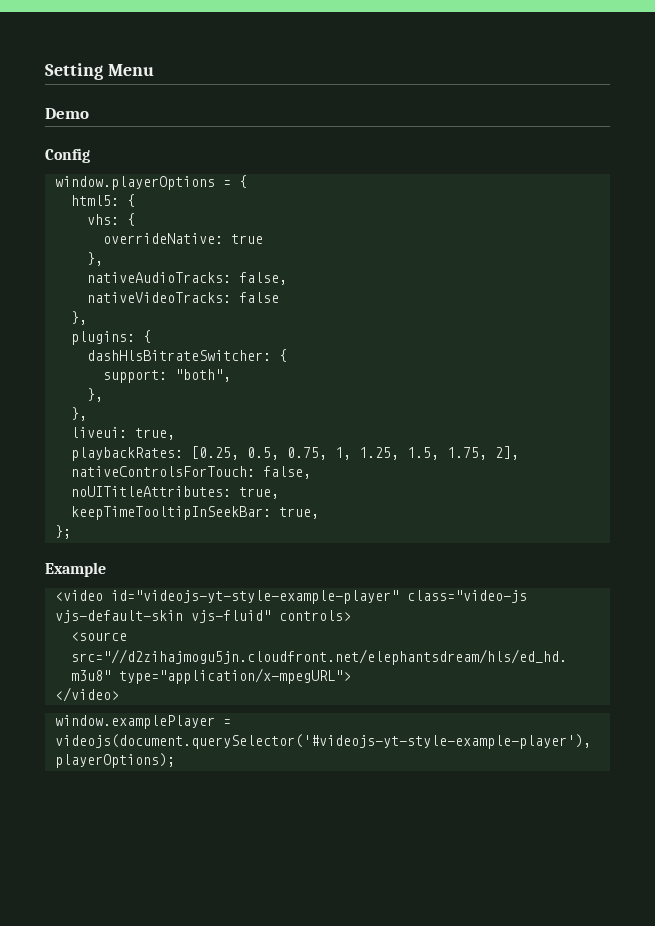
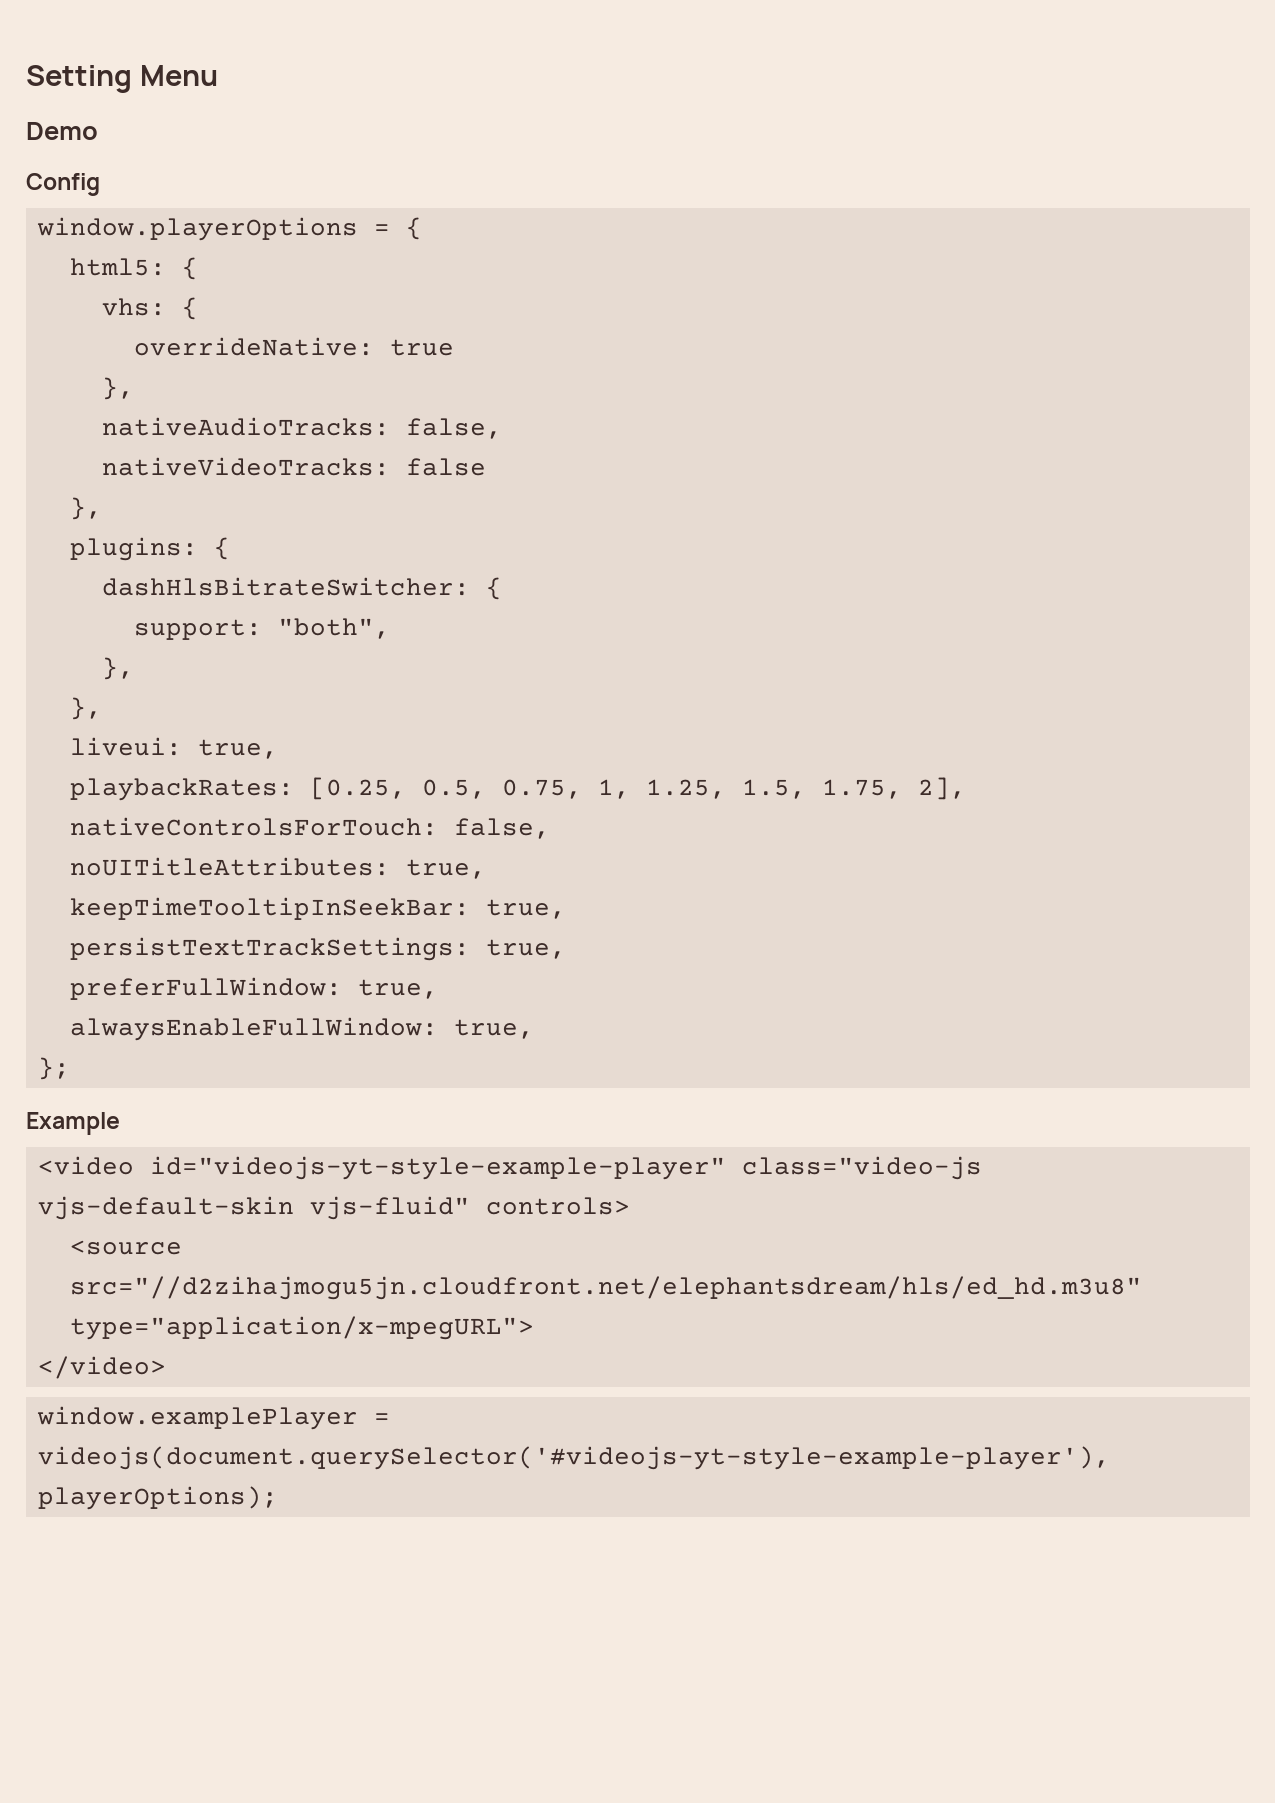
(319, 513) none -> [70,937,567,961] [70,977,439,1000] [70,1017,535,1041] // persistTextTrackSettings: true, // preferFullWindow: true, // alwaysEnableFullWindow: true,

